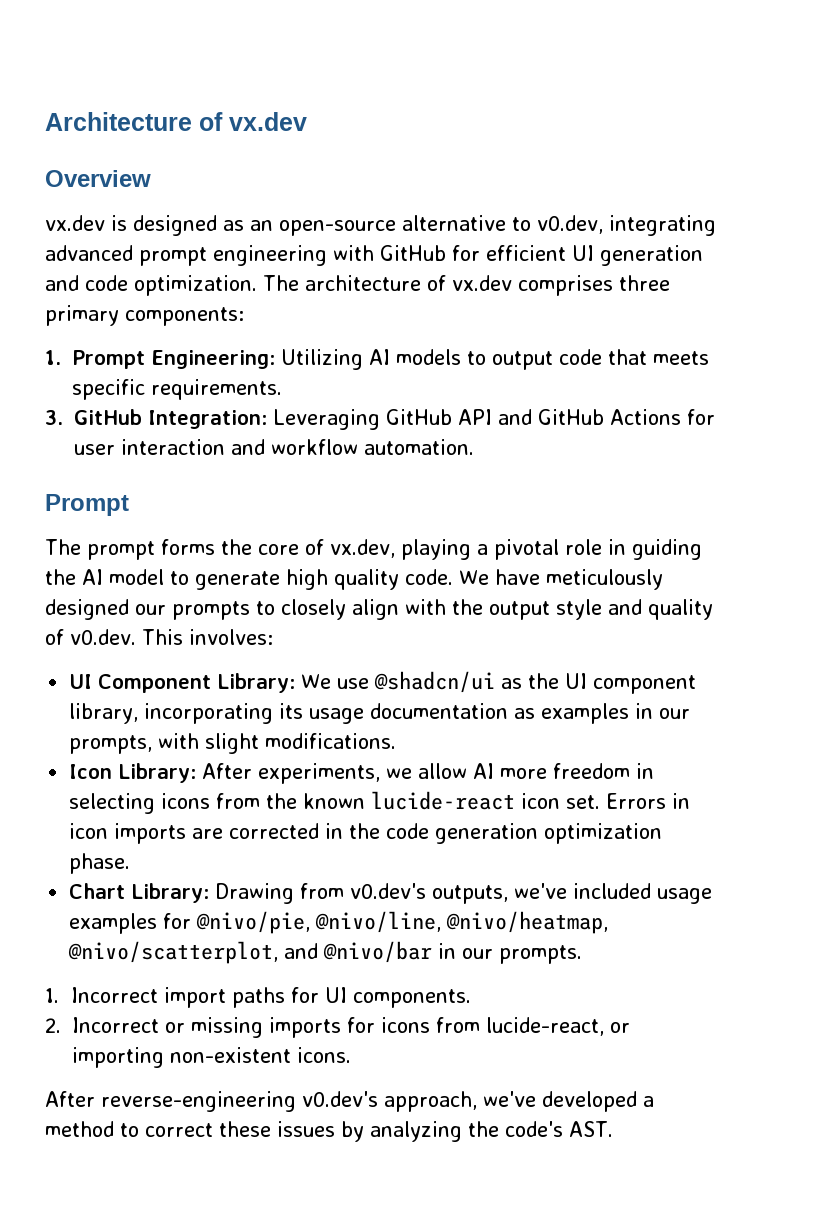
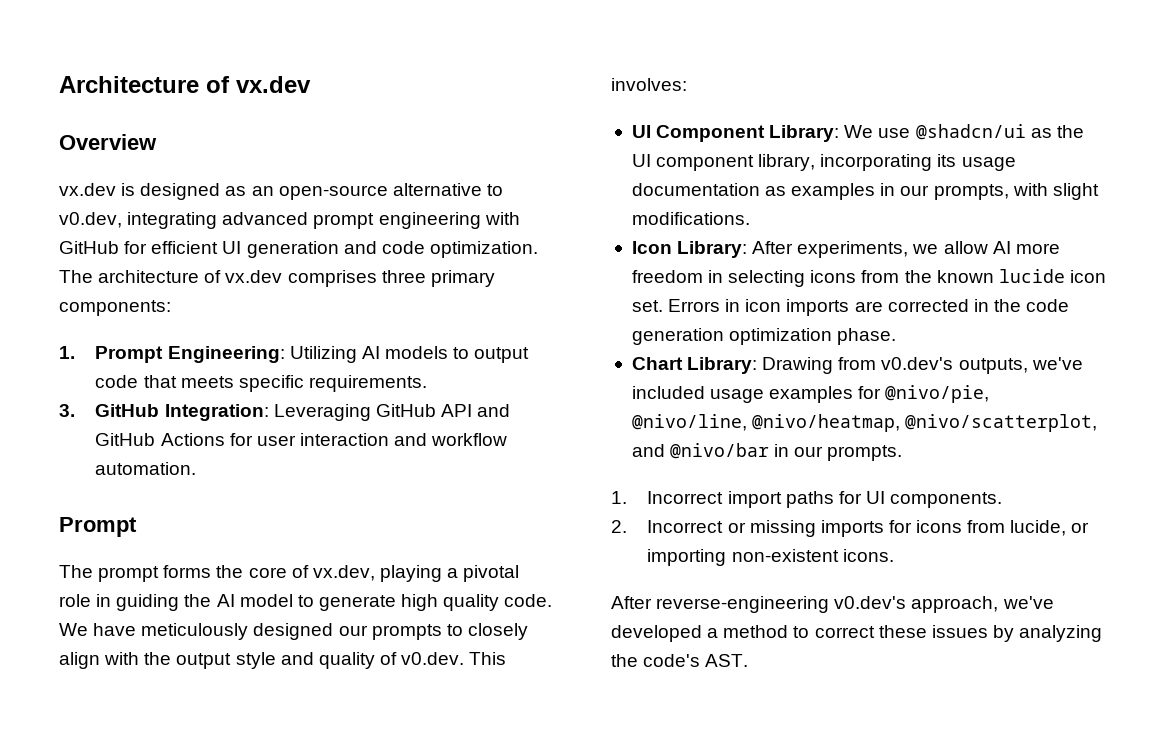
[371,791,516,810] lucide-react -> [998,269,1065,283] lucide
[486,1017,604,1036] lucide-react, -> [1010,520,1067,536] lucide,

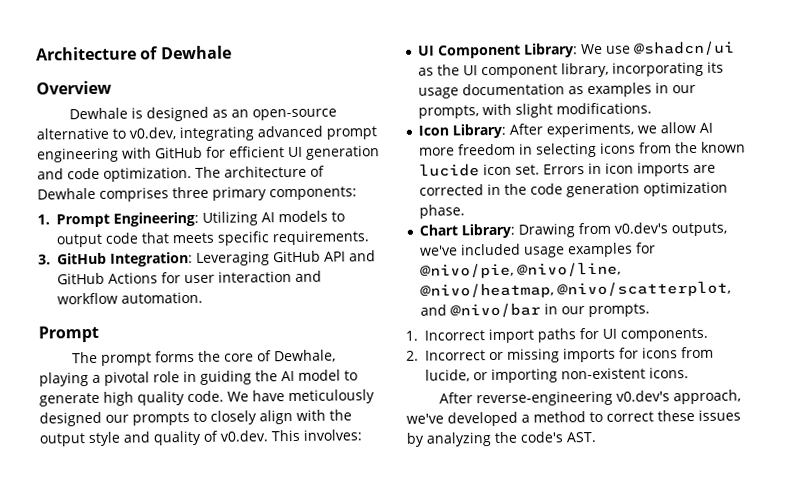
[236,76,311,93] vx.dev -> [160,45,232,60] Dewhale
[59,183,116,196] vx.dev -> [68,107,128,120] Dewhale
[225,270,283,283] vx.dev -> [37,187,96,200] Dewhale
[312,565,375,581] vx.dev, -> [273,349,336,363] Dewhale,

